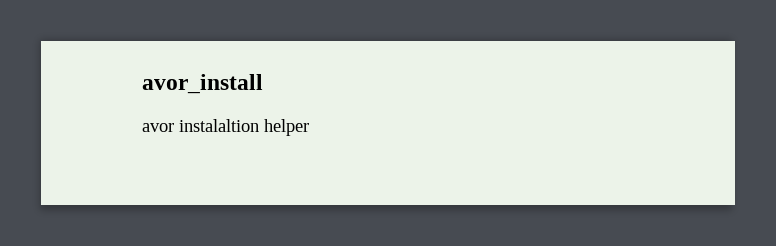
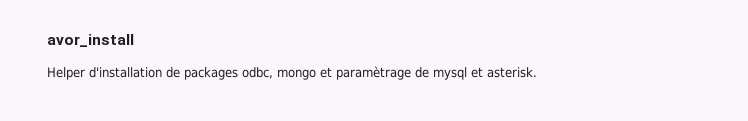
[142,119,309,136] avor instalaltion helper -> [47,66,537,80] Helper d'installation de packages odbc, mongo et paramètrage de mysql et asterisk.

